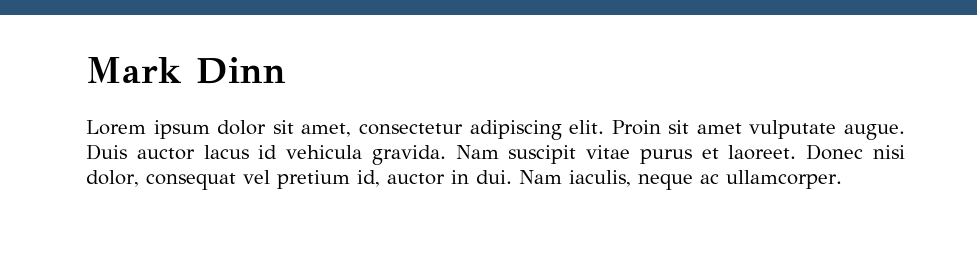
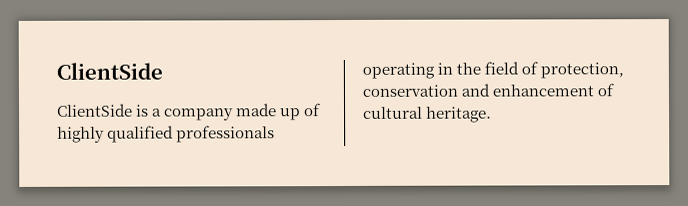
[86,57,286,84] [86,120,906,140] [86,144,905,165] [86,170,842,190] Mark Dinn // Lorem ipsum dolor sit amet, consectetur adipiscing elit. Proin sit amet vulputate augue. Duis auctor lacus id vehicula gravida. Nam suscipit vitae purus et laoreet. Donec nisi dolor, consequat vel pretium id, auctor in dui. Nam iaculis, neque ac ullamcorper. -> [56,62,163,80] [57,103,322,121] [57,125,276,143] [362,61,625,79] [362,83,615,97] [363,106,493,123] ClientSide // ClientSide is a company made up of highly qualified professionals operating in the field of protection, conservation and enhancement of cultural heritage.

